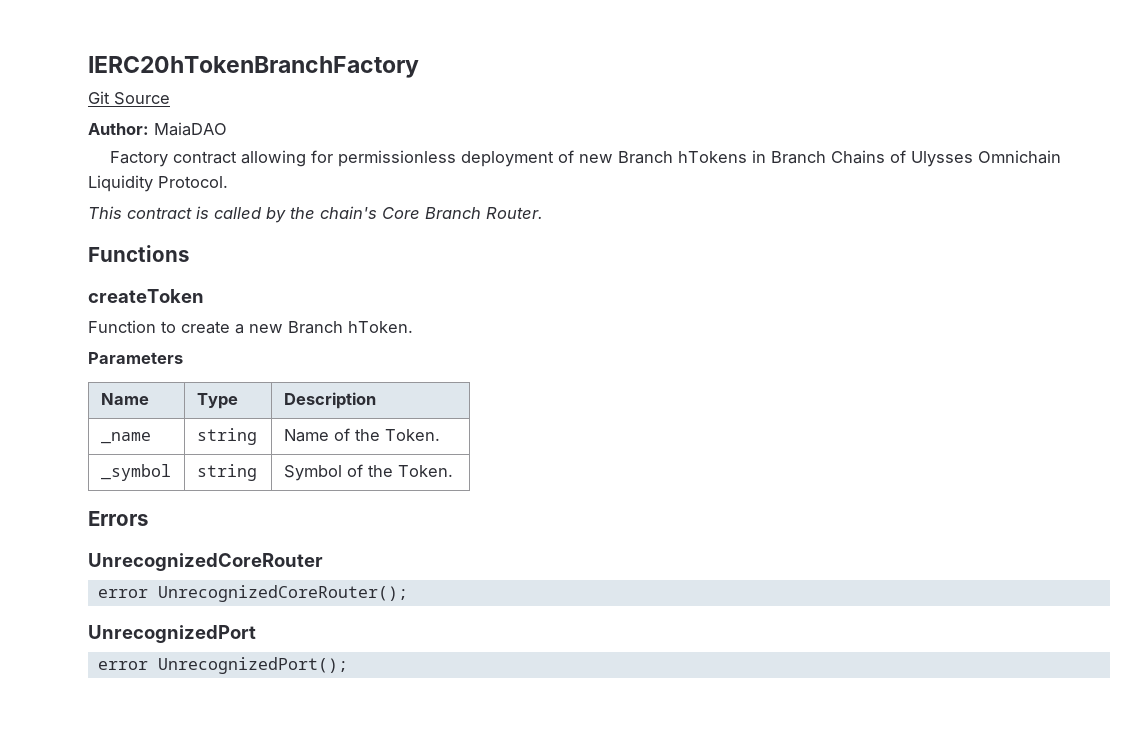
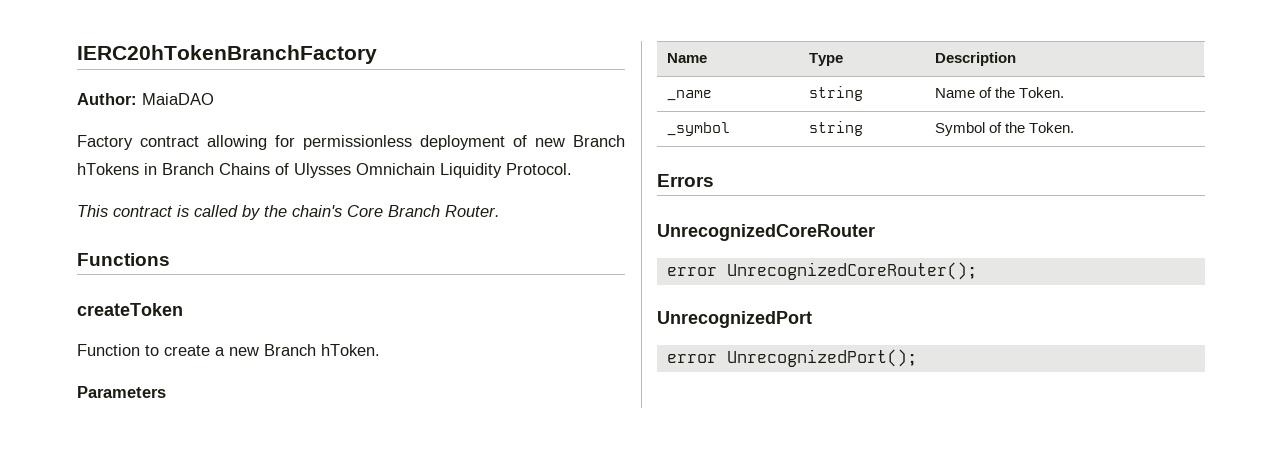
[88,91,170,105] // Git Source -> (377, 54) none

